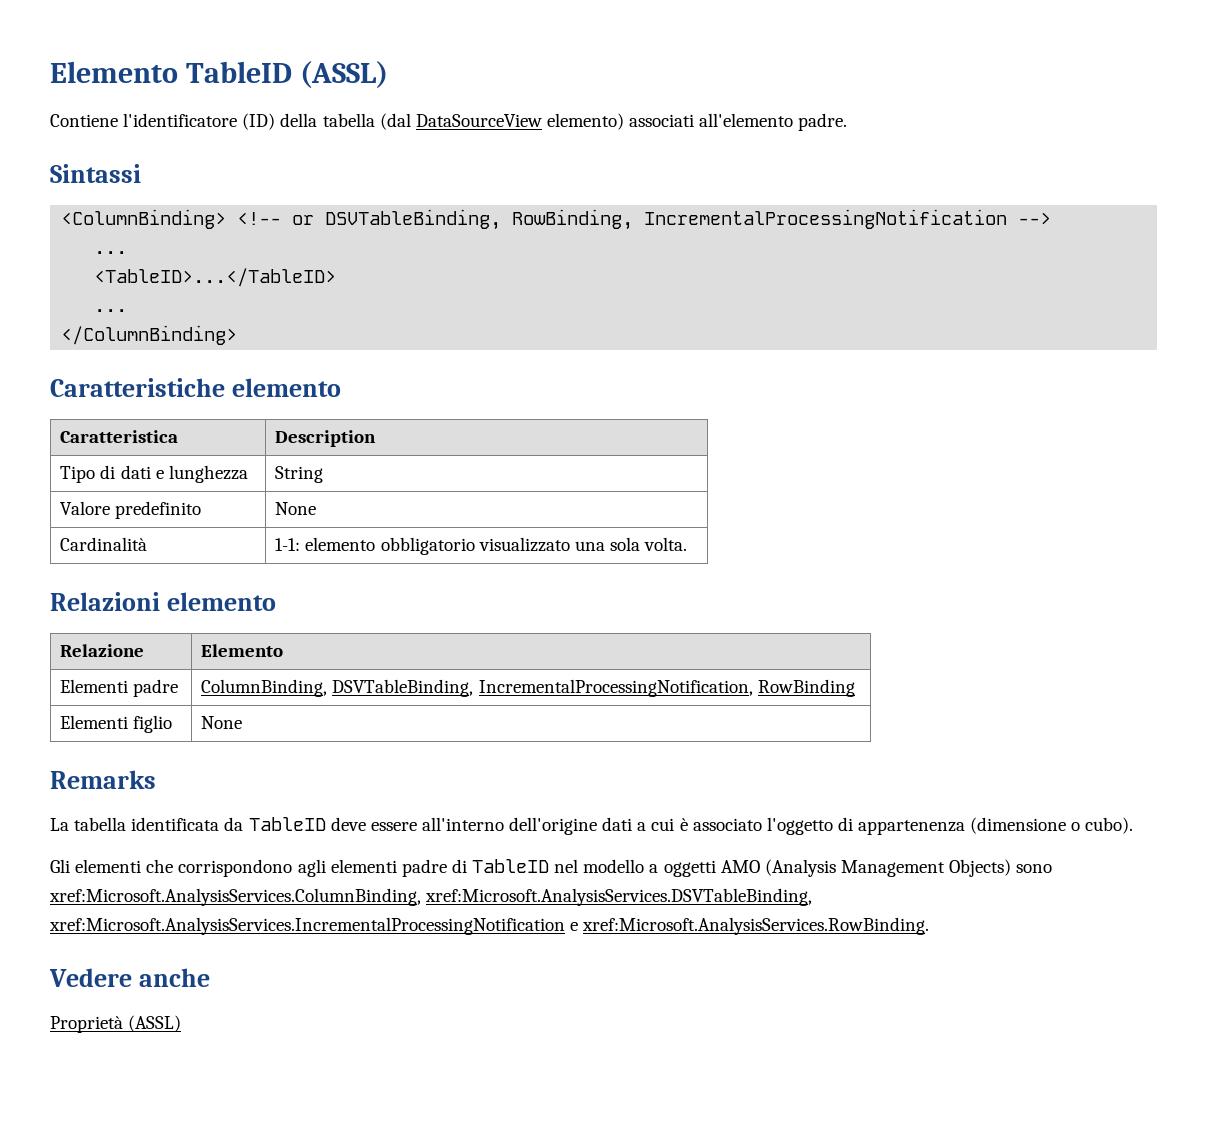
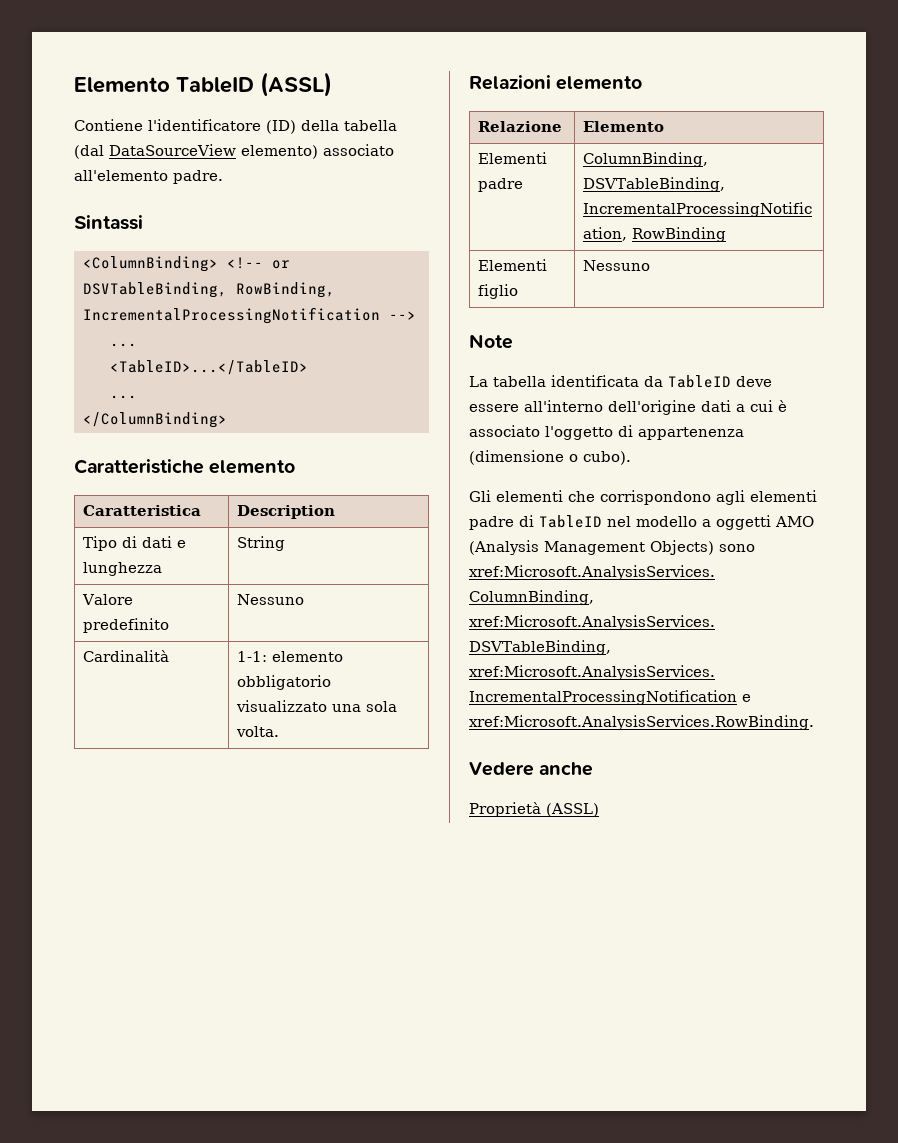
[629,114,695,127] associati -> [323,144,394,156] associato
[275,502,317,515] | None -> [237,594,305,605] | Nessuno
[201,716,243,729] [50,770,156,789] None // Remarks -> [583,260,651,271] [469,334,513,349] Nessuno // Note

